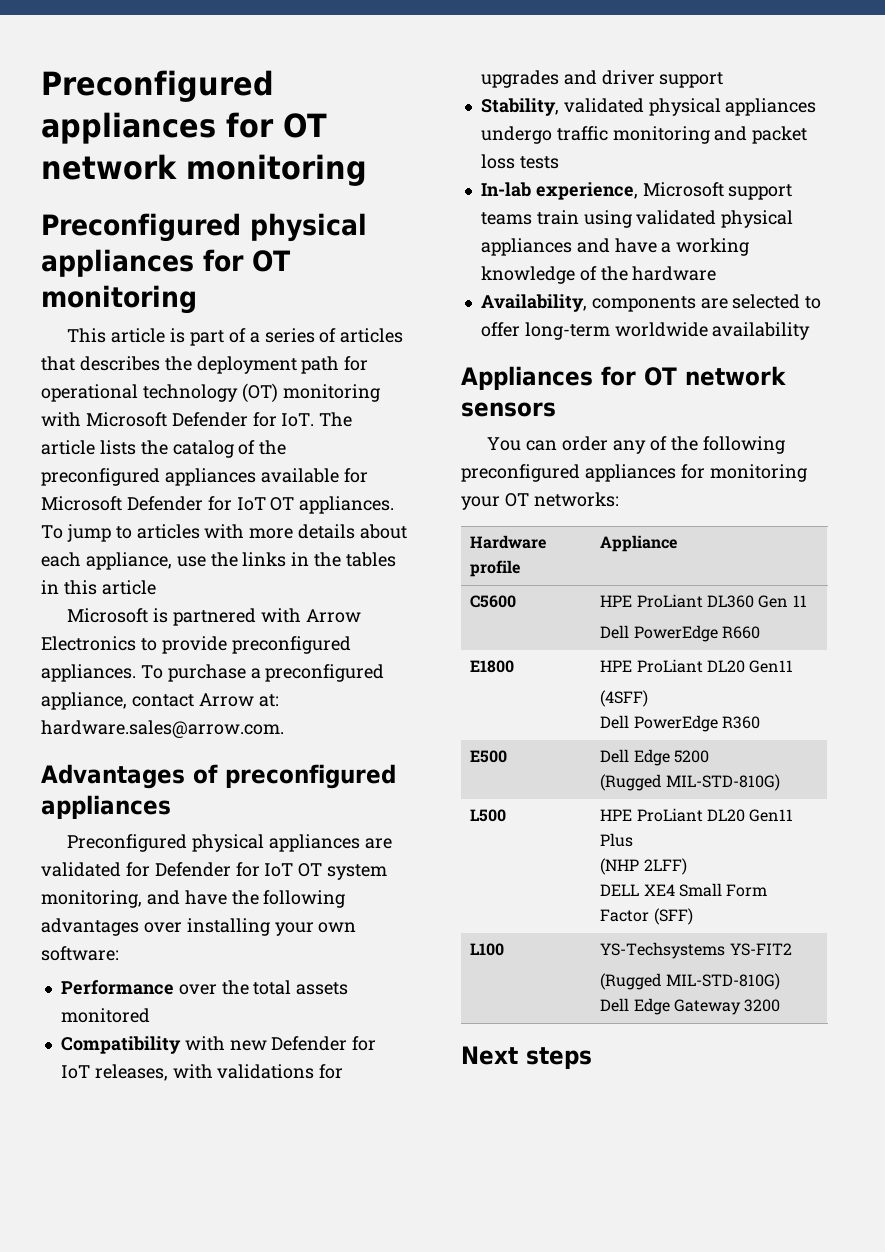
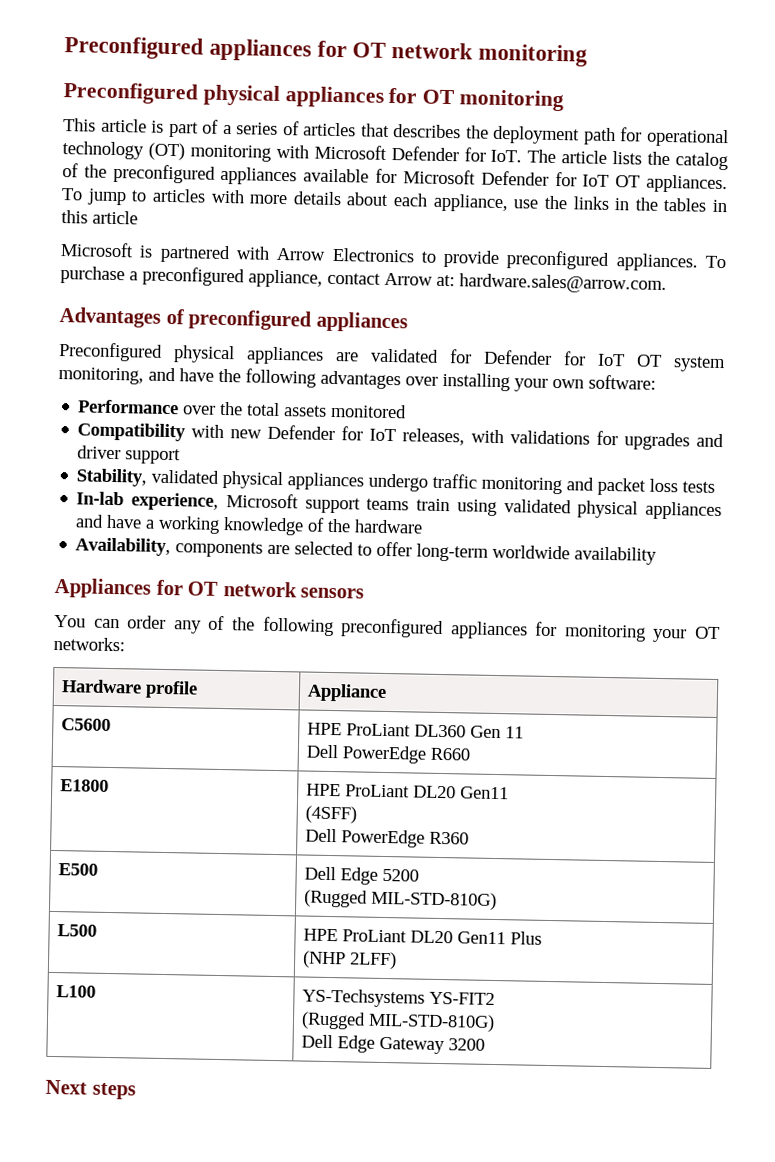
[600,883,768,897] [600,908,693,925] // DELL XE4 Small Form Factor (SFF) -> (398, 960) none

